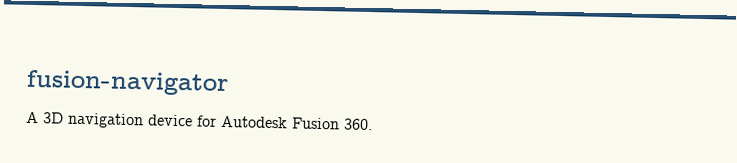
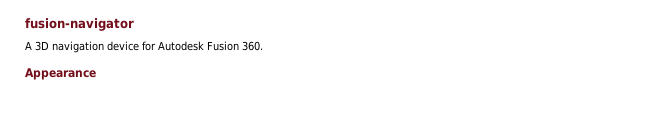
(373, 124) none -> [25,68,96,80] // Appearance

